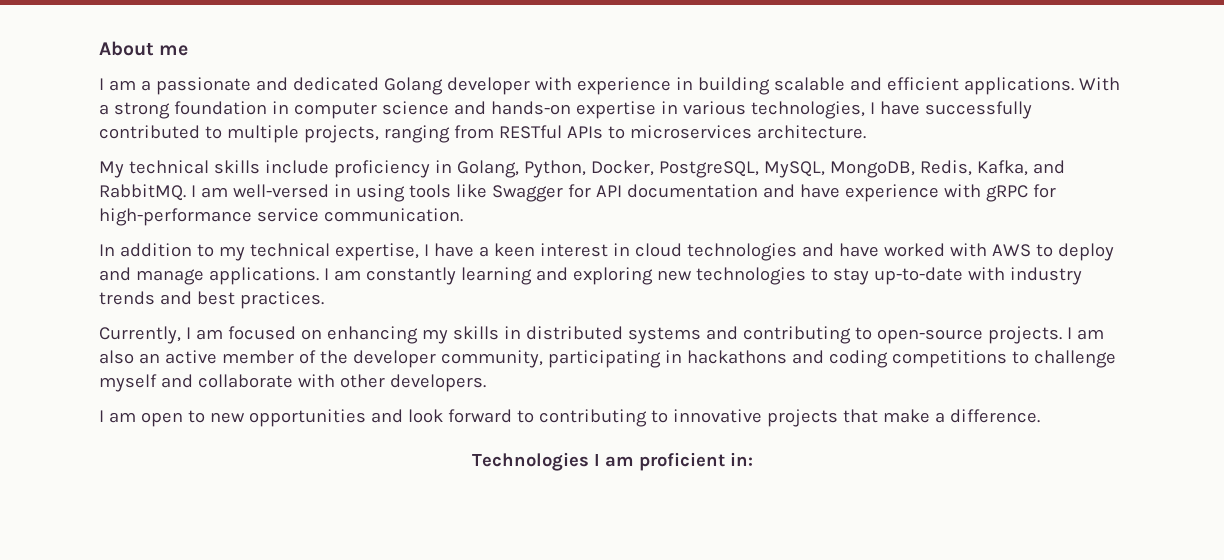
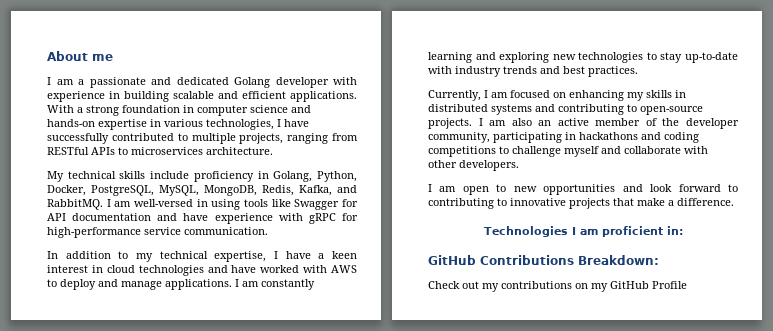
(753, 459) none -> [428,255,659,265] [428,281,687,292] // GitHub Contributions Breakdown: // Check out my contributions on my GitHub Profile

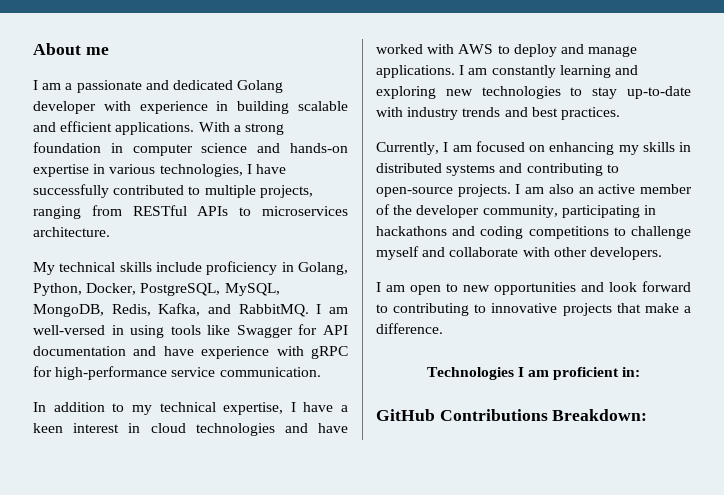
[428,281,687,292] // Check out my contributions on my GitHub Profile -> (648, 415) none

